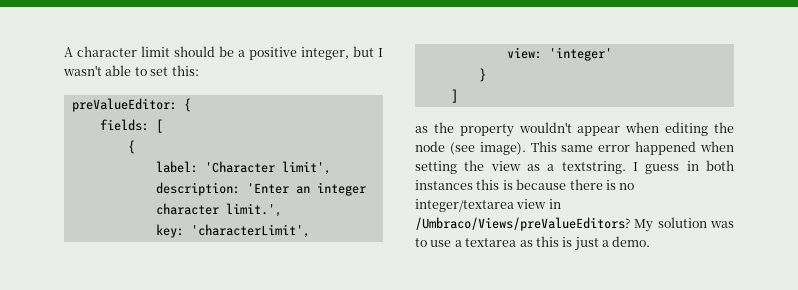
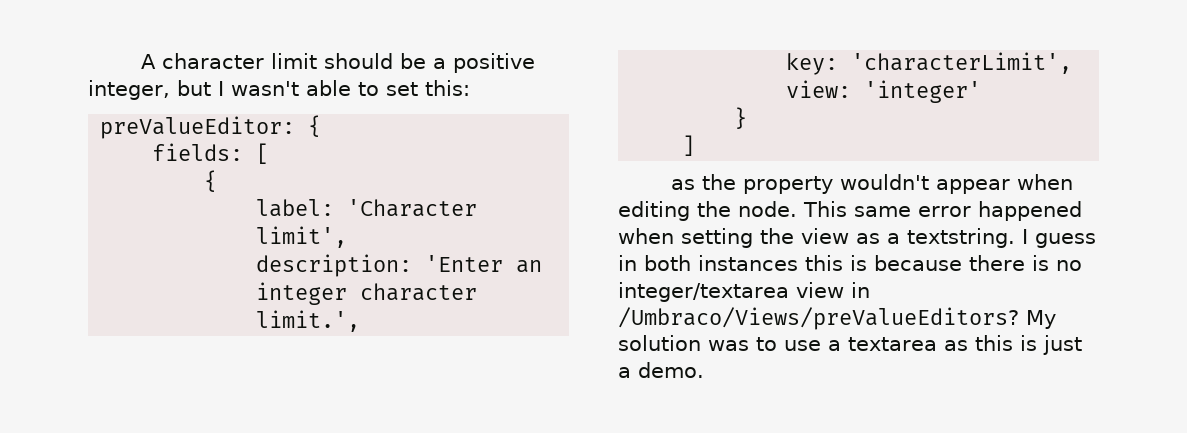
[415,141,526,155] node (see image). -> [738,201,797,217] node.

